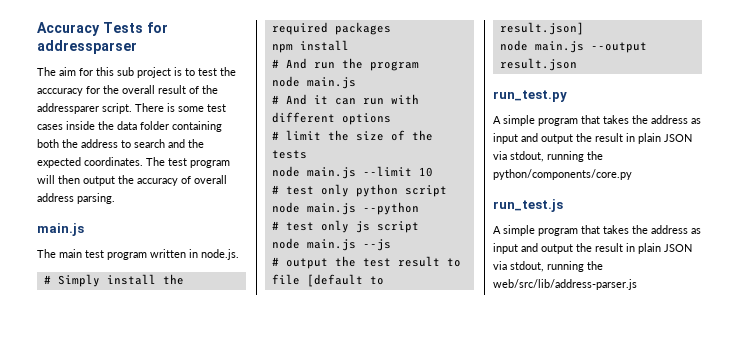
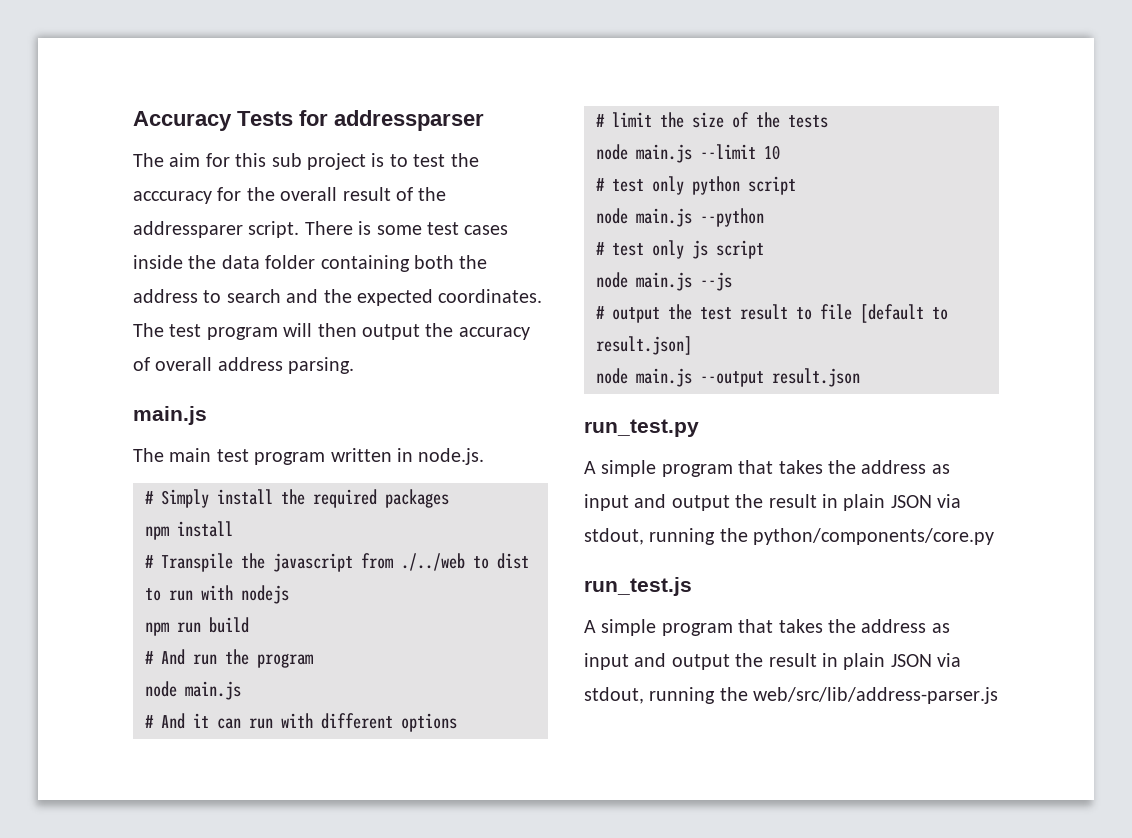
(349, 45) none -> [145,553,529,572] [145,585,289,604] [145,617,249,636] // # Transpile the javascript from ./../web to dist to run with nodejs // npm run build

